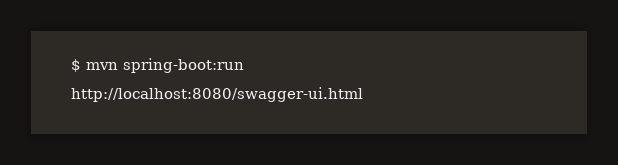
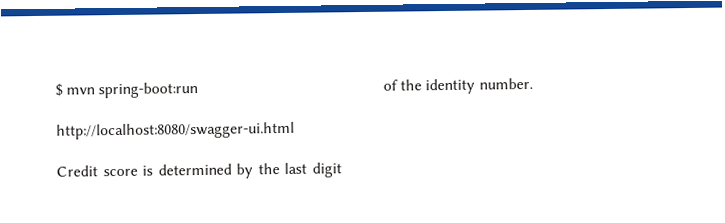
(363, 94) none -> [56,162,342,179] [383,77,533,95] // Credit score is determined by the last digit of the identity number.

